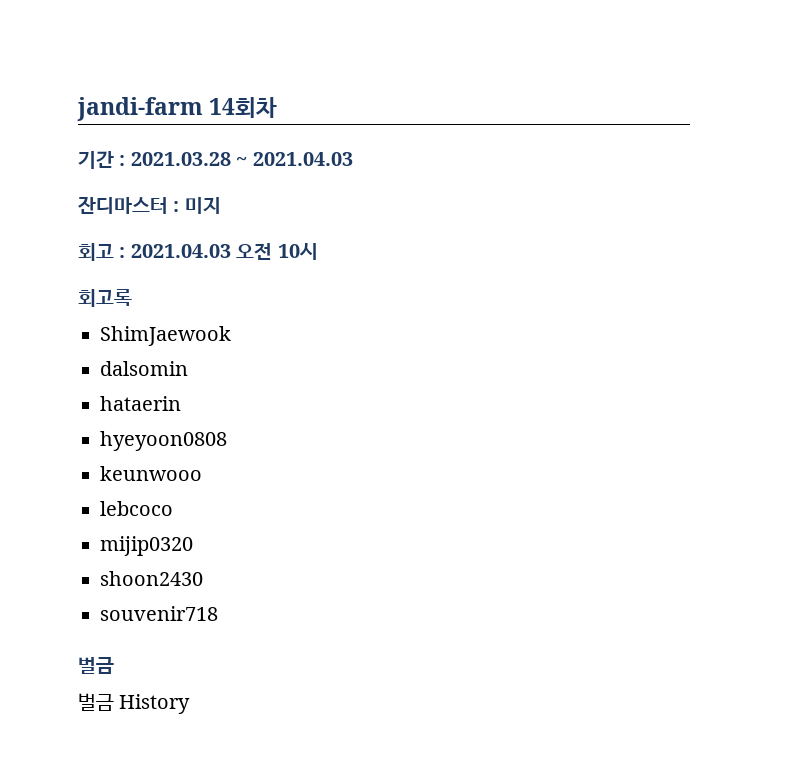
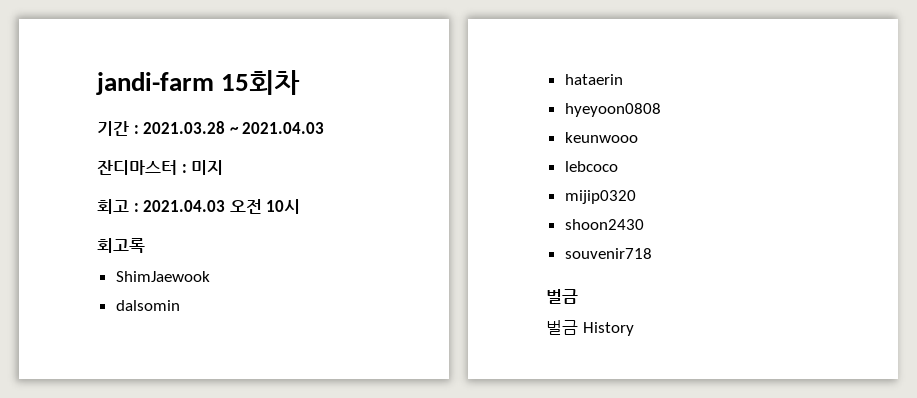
[209,97,278,118] 14회차 -> [221,70,301,95] 15회차

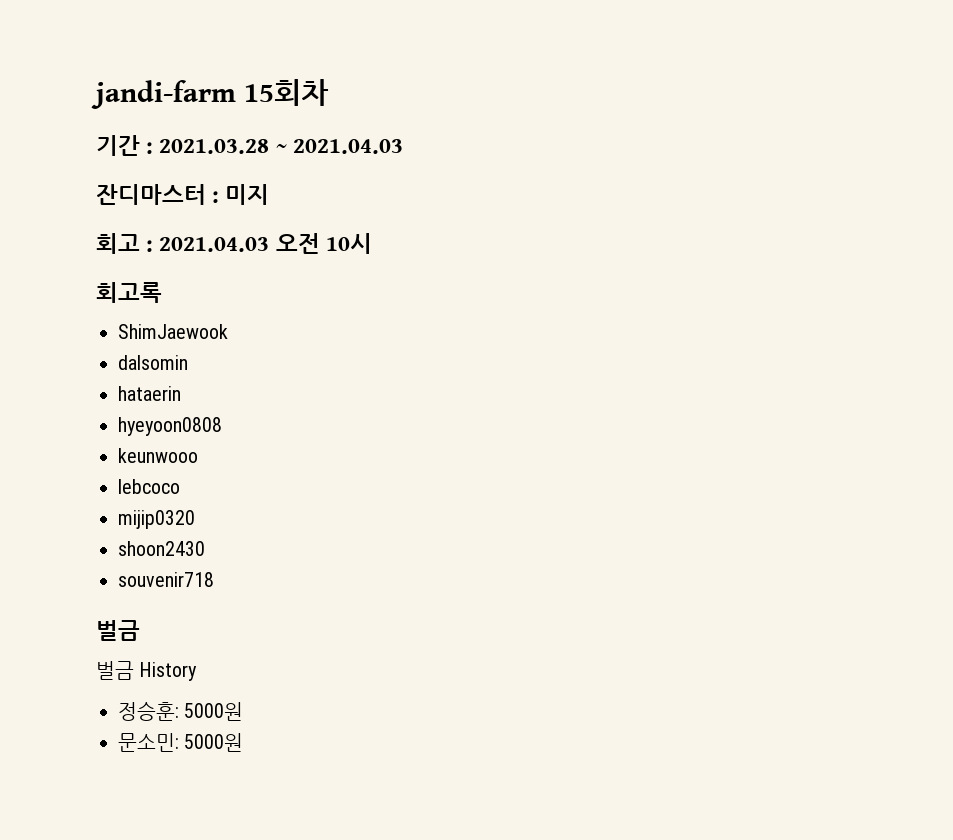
(634, 329) none -> [118,701,244,721] [118,733,244,752] // 정승훈: 5000원 // 문소민: 5000원

